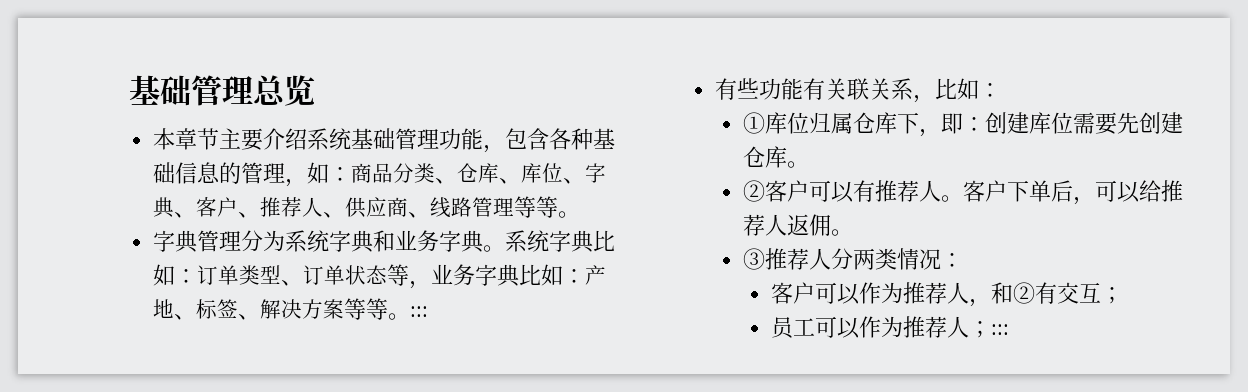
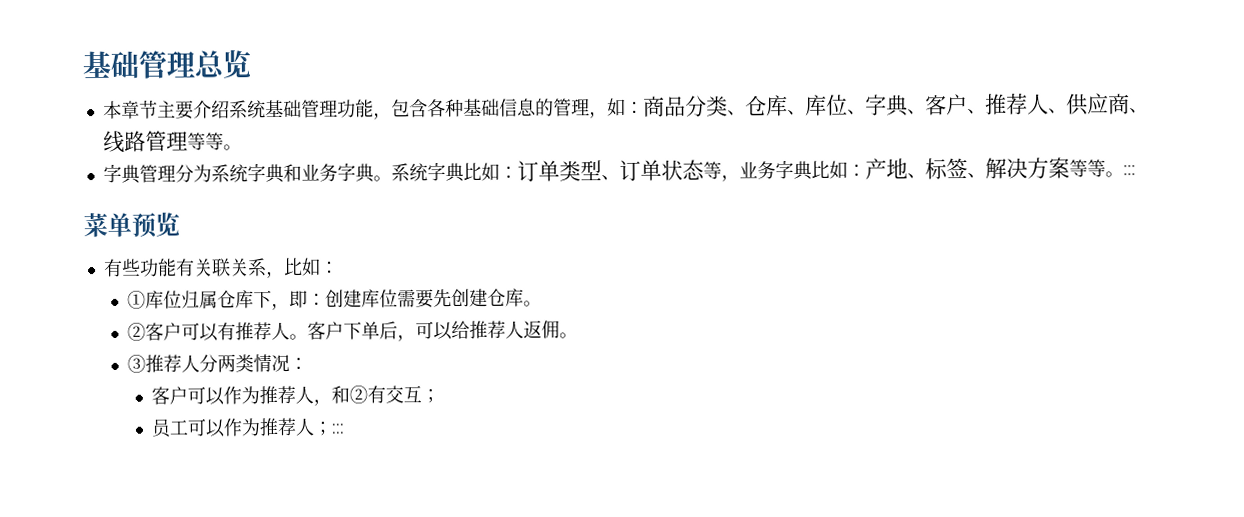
(429, 311) none -> [83,212,180,238] // 菜单预览

